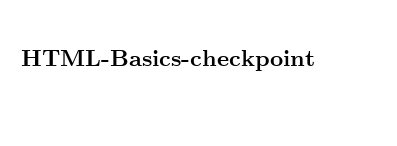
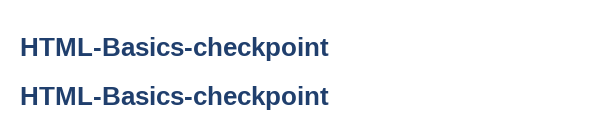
[21,50,315,71] HTML-Basics-checkpoint -> [20,37,329,61] [20,86,329,110] HTML-Basics-checkpoint // HTML-Basics-checkpoint

